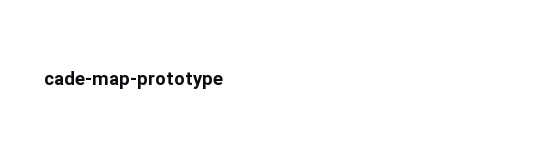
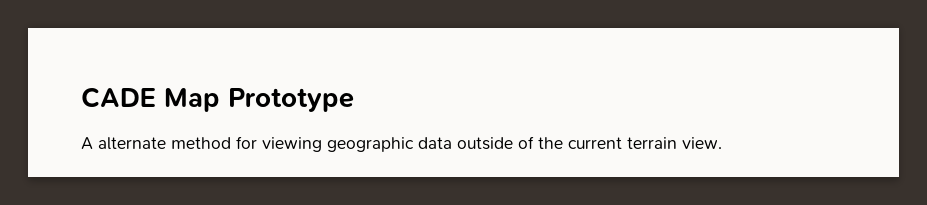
[44,71,223,89] cade-map-prototype -> [81,87,354,112] [81,136,722,152] CADE Map Prototype // A alternate method for viewing geographic data outside of the current terrain view.

